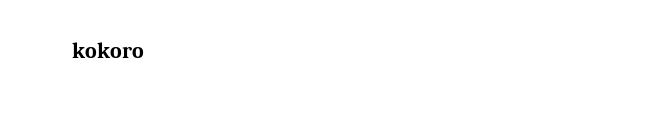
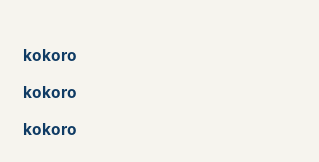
[72,42,144,58] kokoro -> [23,49,77,61] [23,86,77,98] [23,123,77,135] kokoro // kokoro // kokoro

